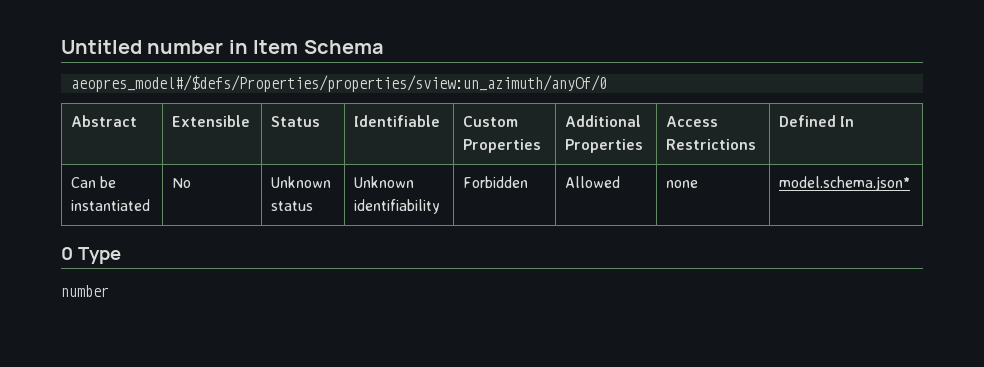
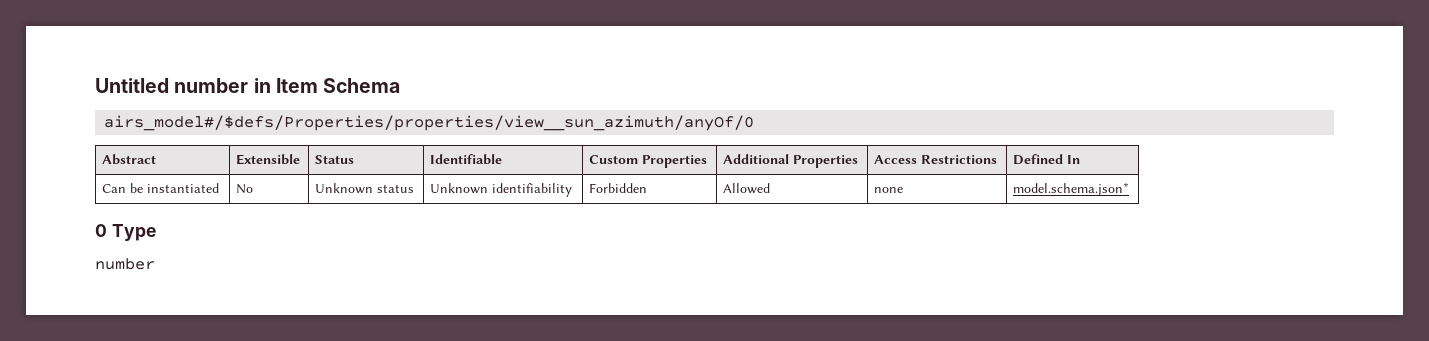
[71,75,608,92] aeopres_model#/$defs/Properties/properties/sview:un_azimuth/anyOf/0 -> [104,115,755,131] airs_model#/$defs/Properties/properties/view__sun_azimuth/anyOf/0

